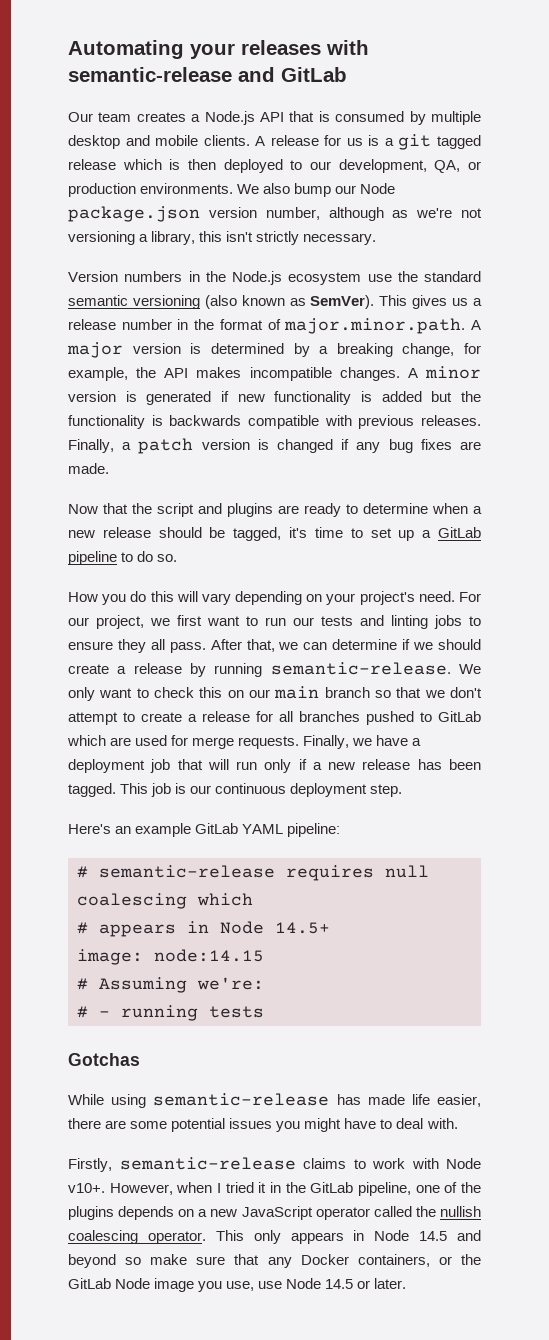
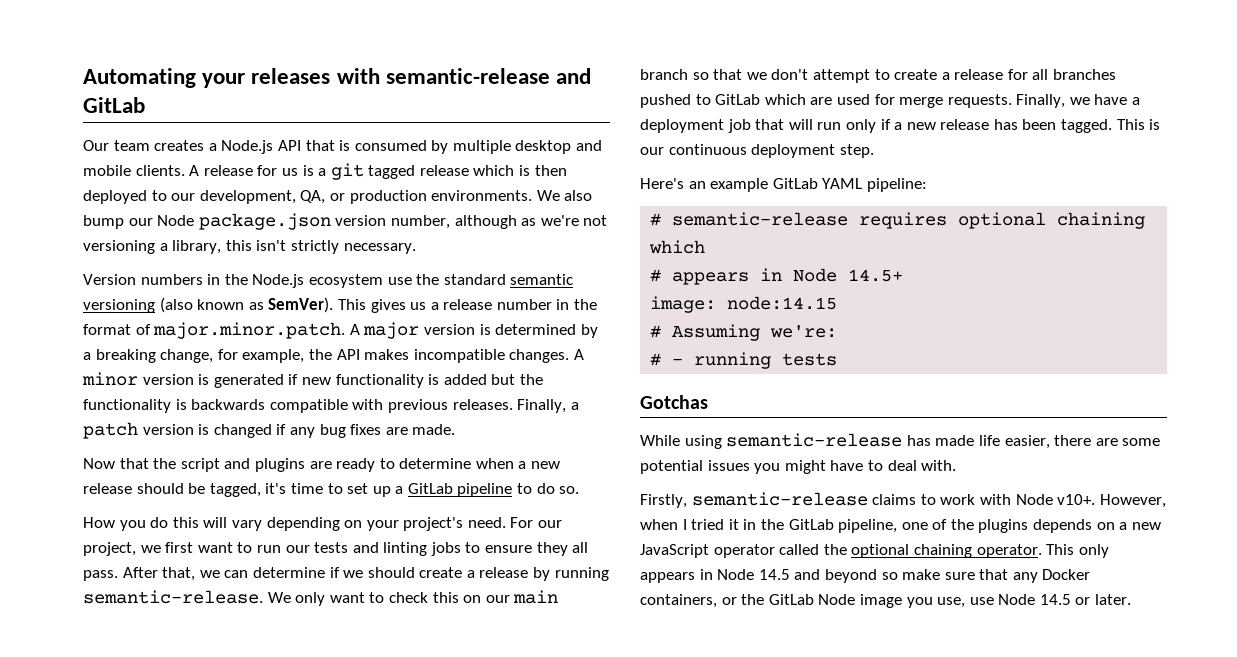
[284,318,466,334] major.minor.path. -> [153,322,346,339] major.minor.patch.
[151,783,172,797] job -> (1145, 124) none
[385,865,429,878] [77,893,187,909] null coalescing -> [958,212,1146,229] optional chaining
[439,1206,481,1217] [68,1230,138,1244] nullish coalescing -> [851,544,972,558] optional chaining

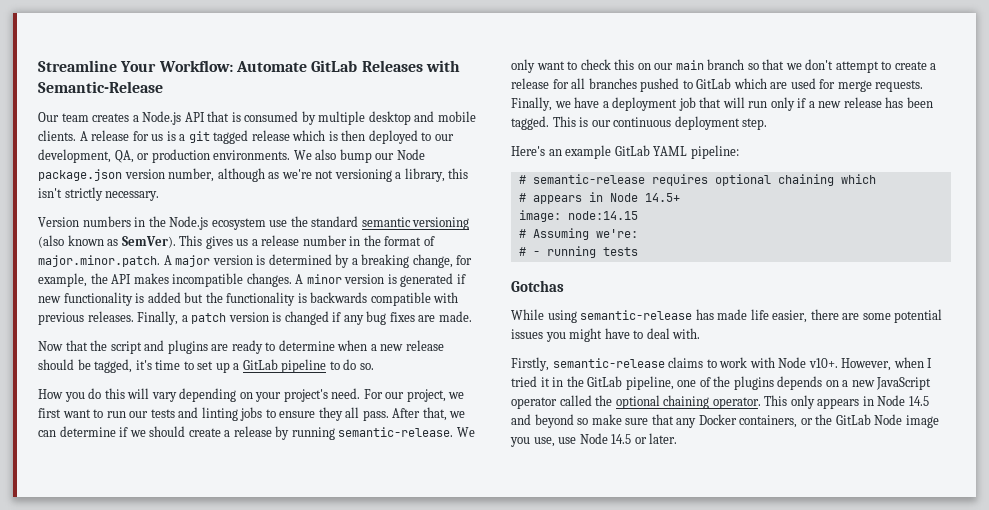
[83,68,592,88] [83,97,145,113] Automating your releases with semantic-release and GitLab -> [38,60,460,72] [38,81,163,93] Streamline Your Workflow: Automate GitLab Releases with Semantic-Release

